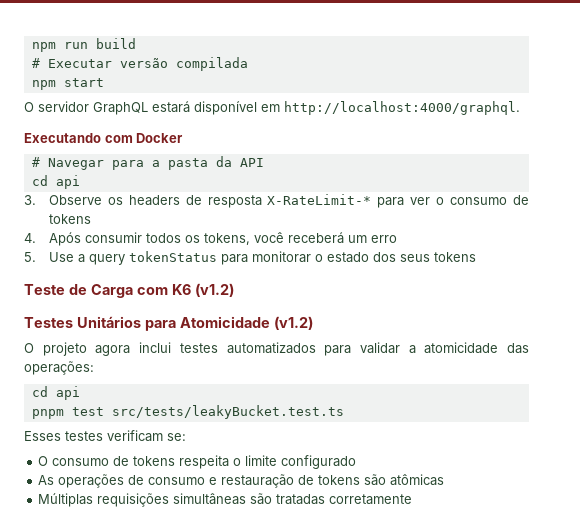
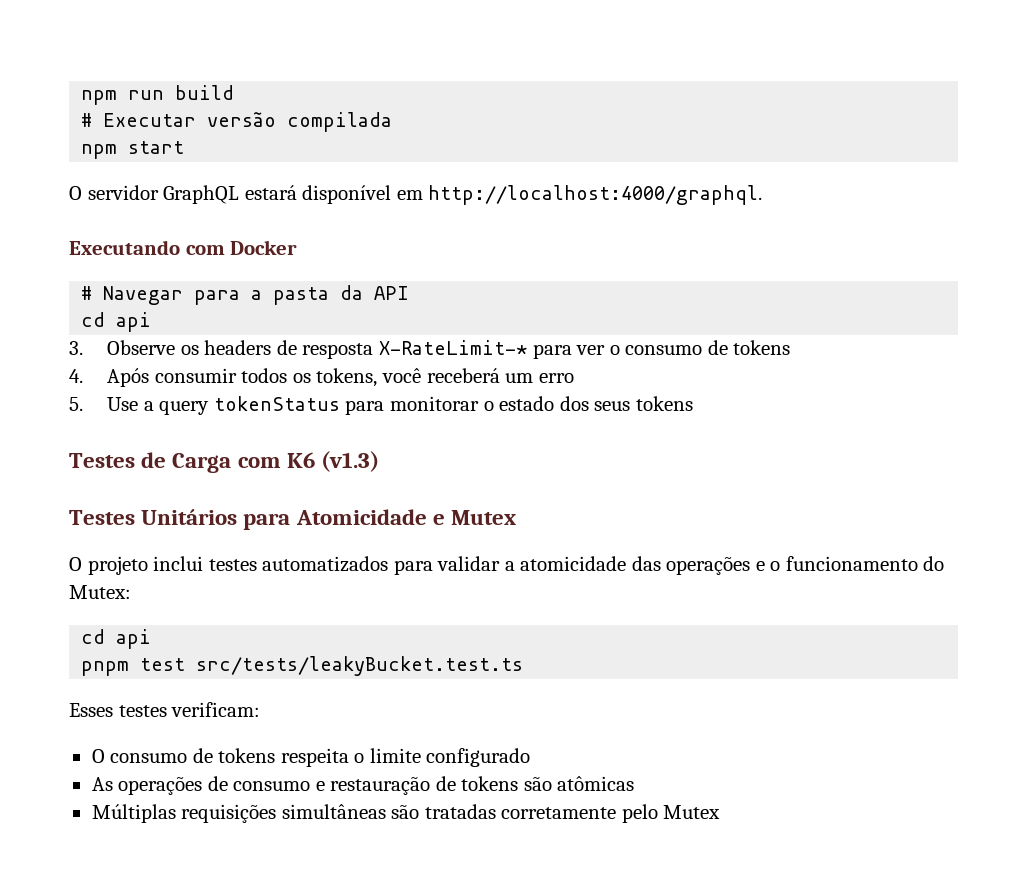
[24,284,65,295] Teste -> [69,453,135,468] Testes
[194,283,234,297] (v1.2) -> [321,451,380,472] (v1.3)
[273,316,313,330] (v1.2) -> [432,510,517,525] e Mutex
[95,345,131,356] agora -> (148, 565) none
[24,361,94,375] operações: -> [666,556,945,575] [69,585,131,599] operações e o funcionamento do Mutex:
[107,430,186,442] verificam se: -> [171,702,261,717] verificam:
(413, 499) none -> [621,804,721,823] pelo Mutex

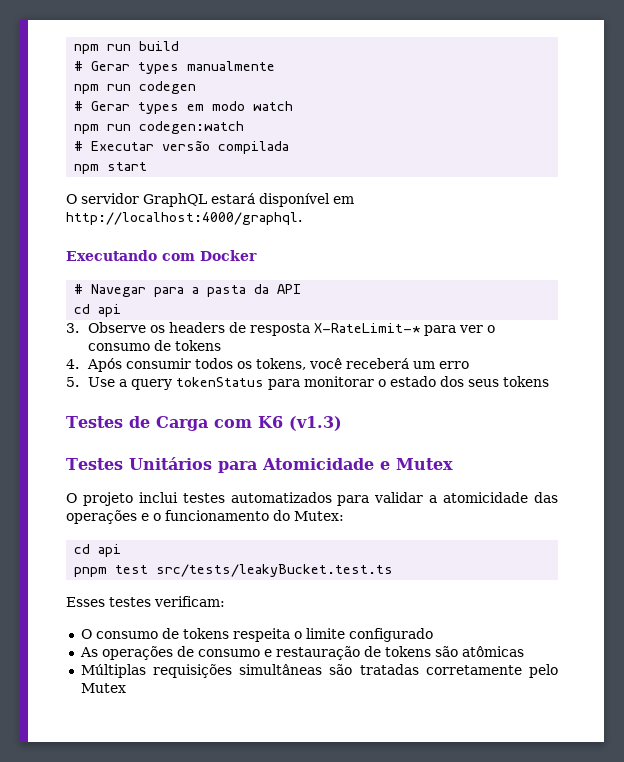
(235, 92) none -> [74,61,276,74] [74,81,197,94] [74,101,294,114] [74,121,245,134] // # Gerar types manualmente // npm run codegen // # Gerar types em modo watch // npm run codegen:watch

